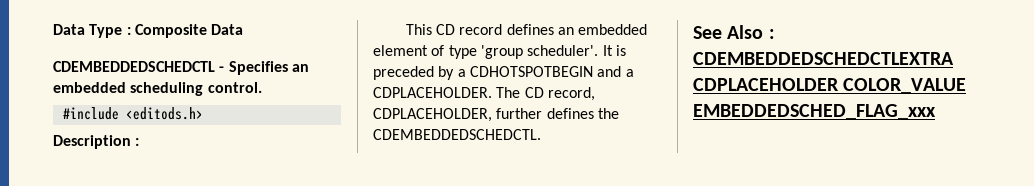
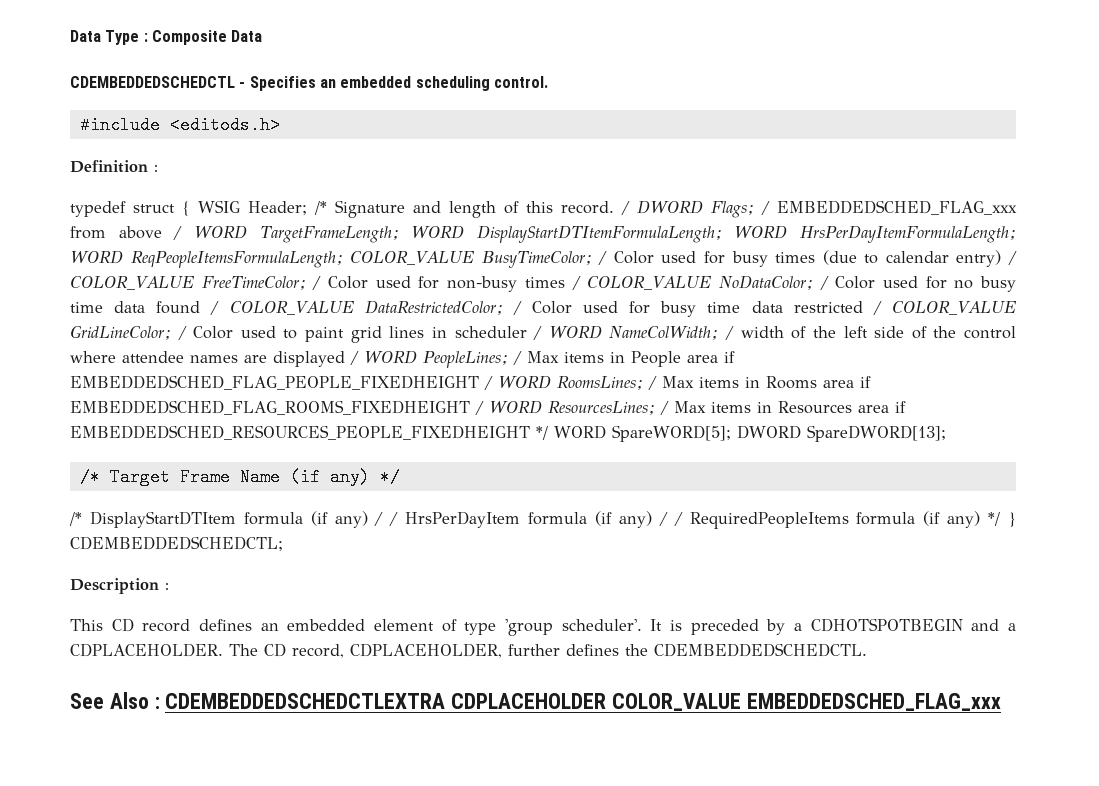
(203, 113) none -> [70,160,158,173] [70,200,1017,218] [70,225,1016,243] [70,250,1017,268] [70,275,1016,292] [70,300,1017,317] [70,325,1016,343] [70,350,735,368] [70,375,871,390] [70,400,906,415] [70,425,946,442] [79,468,400,486] [69,511,1017,529] [70,536,283,551] // Definition : // typedef struct { WSIG Header; /* Signature and length of this record. / DWORD Flags; / EMBEDDEDSCHED_FLAG_xxx from above / WORD TargetFrameLength; WORD DisplayStartDTItemFormulaLength; WORD HrsPerDayItemFormulaLength; WORD ReqPeopleItemsFormulaLength; COLOR_VALUE BusyTimeColor; / Color used for busy times (due to calendar entry) / COLOR_VALUE FreeTimeColor; / Color used for non-busy times / COLOR_VALUE NoDataColor; / Color used for no busy time data found / COLOR_VALUE DataRestrictedColor; / Color used for busy time data restricted / COLOR_VALUE GridLineColor; / Color used to paint grid lines in scheduler / WORD NameColWidth; / width of the left side of the control where attendee names are displayed / WORD PeopleLines; / Max items in People area if EMBEDDEDSCHED_FLAG_PEOPLE_FIXEDHEIGHT / WORD RoomsLines; / Max items in Rooms area if EMBEDDEDSCHED_FLAG_ROOMS_FIXEDHEIGHT / WORD ResourcesLines; / Max items in Resources area if EMBEDDEDSCHED_RESOURCES_PEOPLE_FIXEDHEIGHT */ WORD SpareWORD[5]; DWORD SpareDWORD[13]; // /* Target Frame Name (if any) */ // /* DisplayStartDTItem formula (if any) / / HrsPerDayItem formula (if any) / / RequiredPeopleItems formula (if any) */ } CDEMBEDDEDSCHEDCTL;

